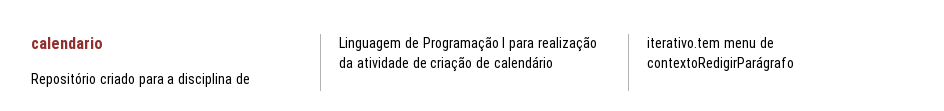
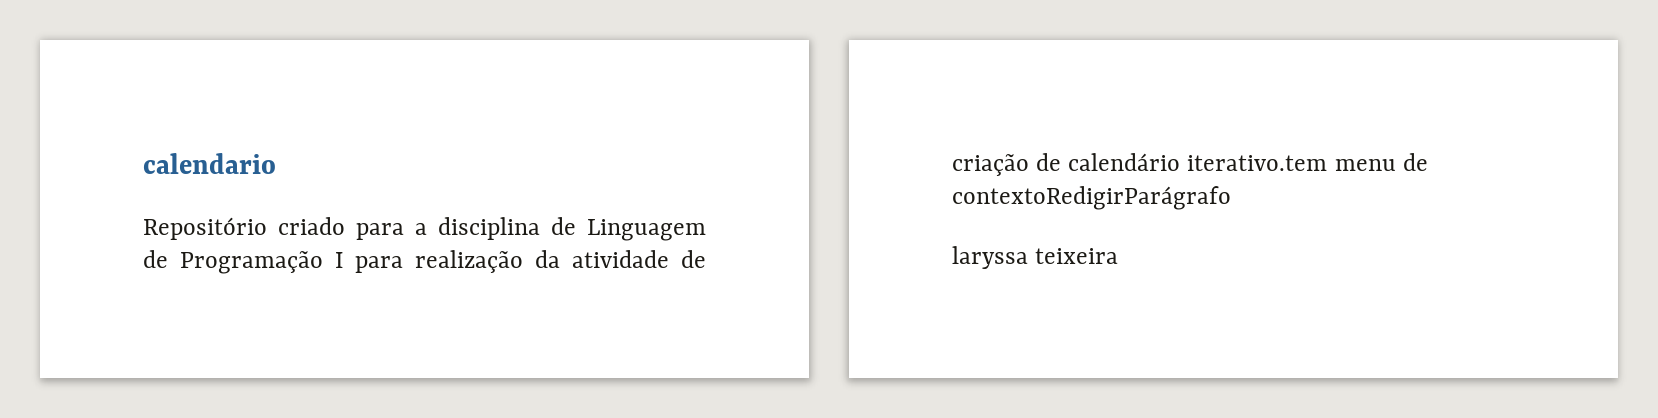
(794, 63) none -> [952,246,1119,269] // laryssa teixeira

